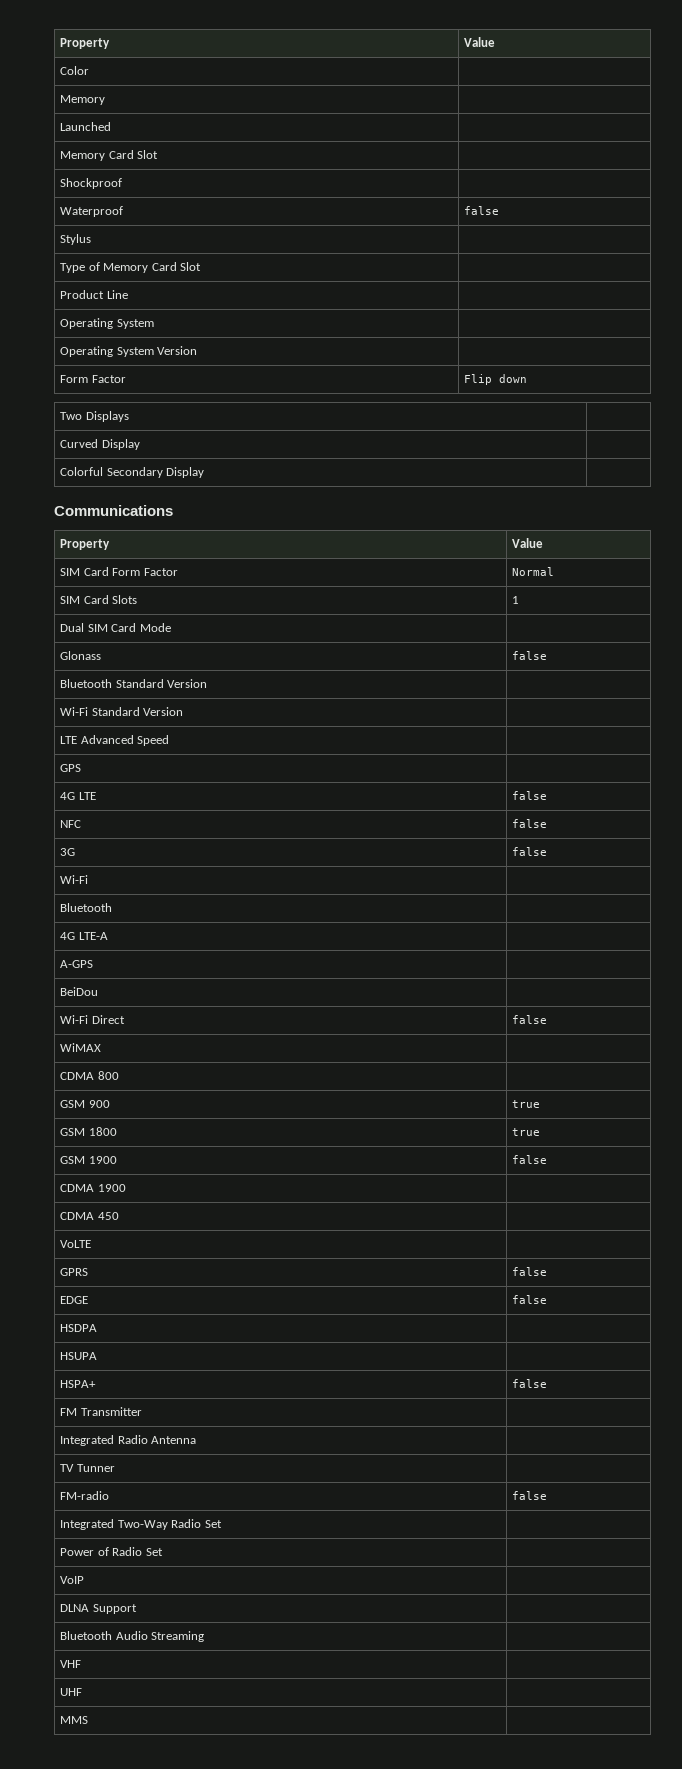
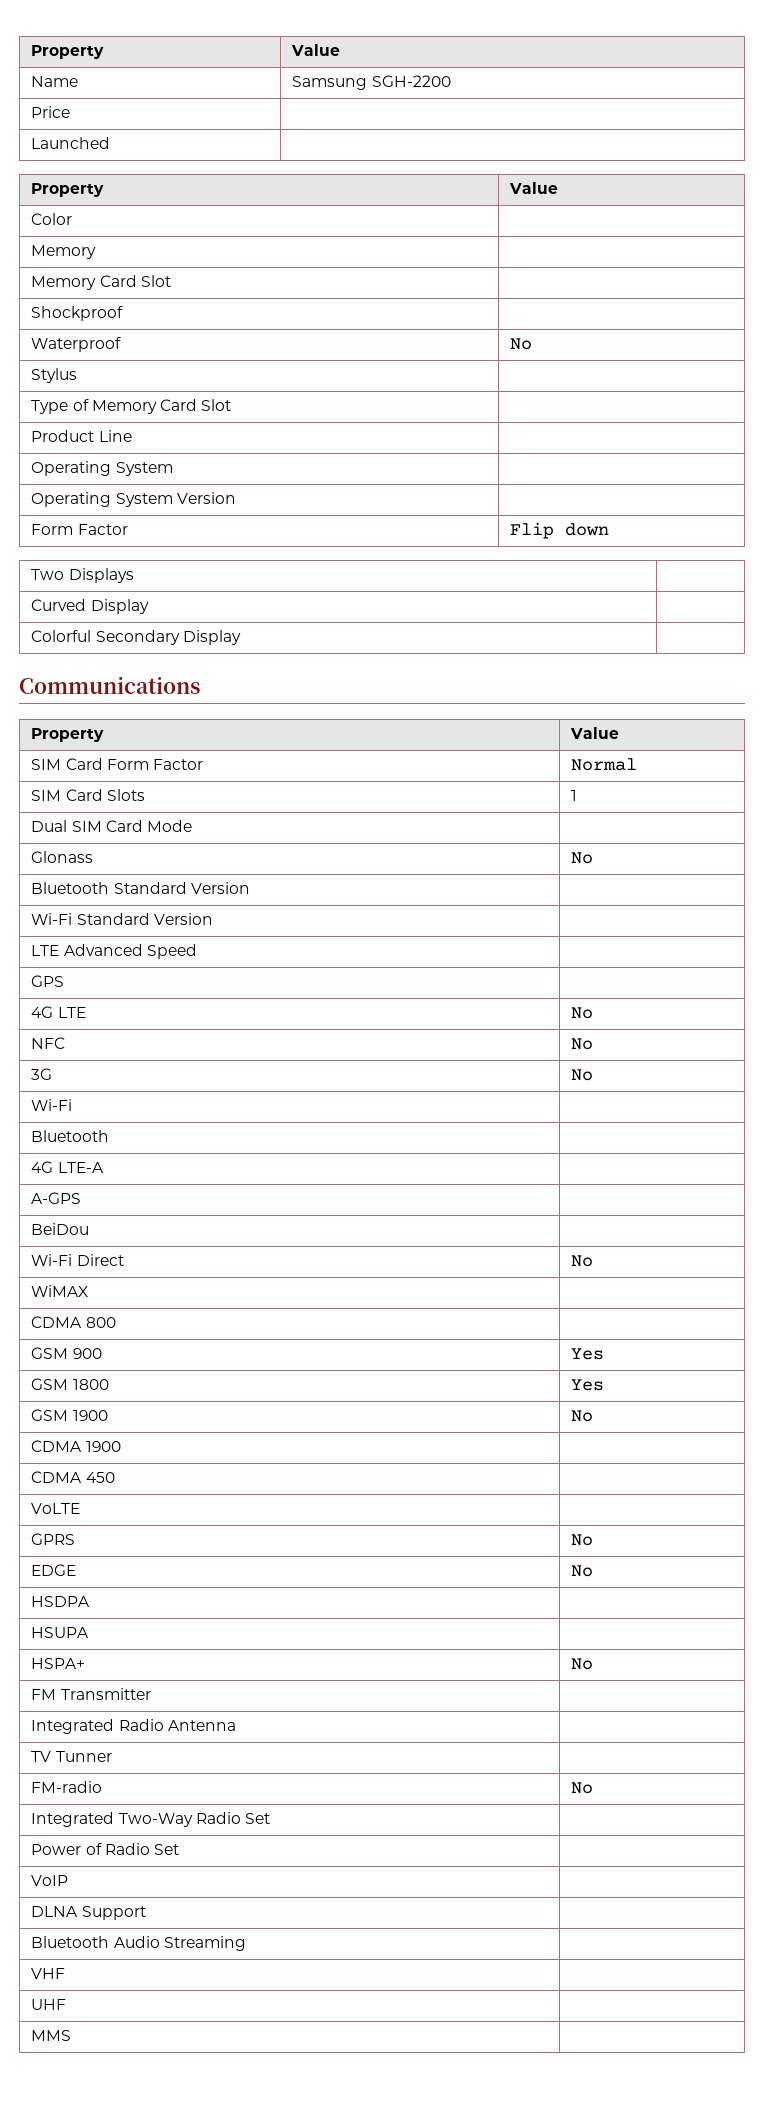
[60,38,111,49] [464,37,496,47] Property | Value -> [31,45,105,59] [291,44,341,56] [31,76,79,87] [292,75,451,90] [31,106,71,118] [31,137,111,149] [31,183,105,197] [509,182,559,194] Property | Value // Name | Samsung SGH-2200 // Price | // Launched | // Property | Value
[60,122,112,131] // Launched | -> (97, 252) none
[464,206,500,215] false -> [510,338,533,350] No
[512,651,548,660] false -> [571,852,594,864] No
[512,791,548,800] false -> [571,1007,594,1019] No
[512,819,548,828] false -> [571,1038,594,1050] No
[512,847,548,856] false -> [571,1069,594,1081] No
[512,1015,548,1024] false -> [571,1255,594,1267] No
[512,1100,541,1108] true -> [571,1348,605,1360] Yes
[512,1128,541,1136] true -> [571,1379,605,1391] Yes
[512,1155,548,1164] false -> [571,1410,594,1422] No
[512,1267,548,1276] false -> [571,1534,594,1546] No
[512,1295,548,1304] false -> [571,1565,594,1577] No
[512,1379,548,1388] false -> [571,1658,594,1670] No
[512,1491,548,1500] false -> [571,1782,594,1794] No

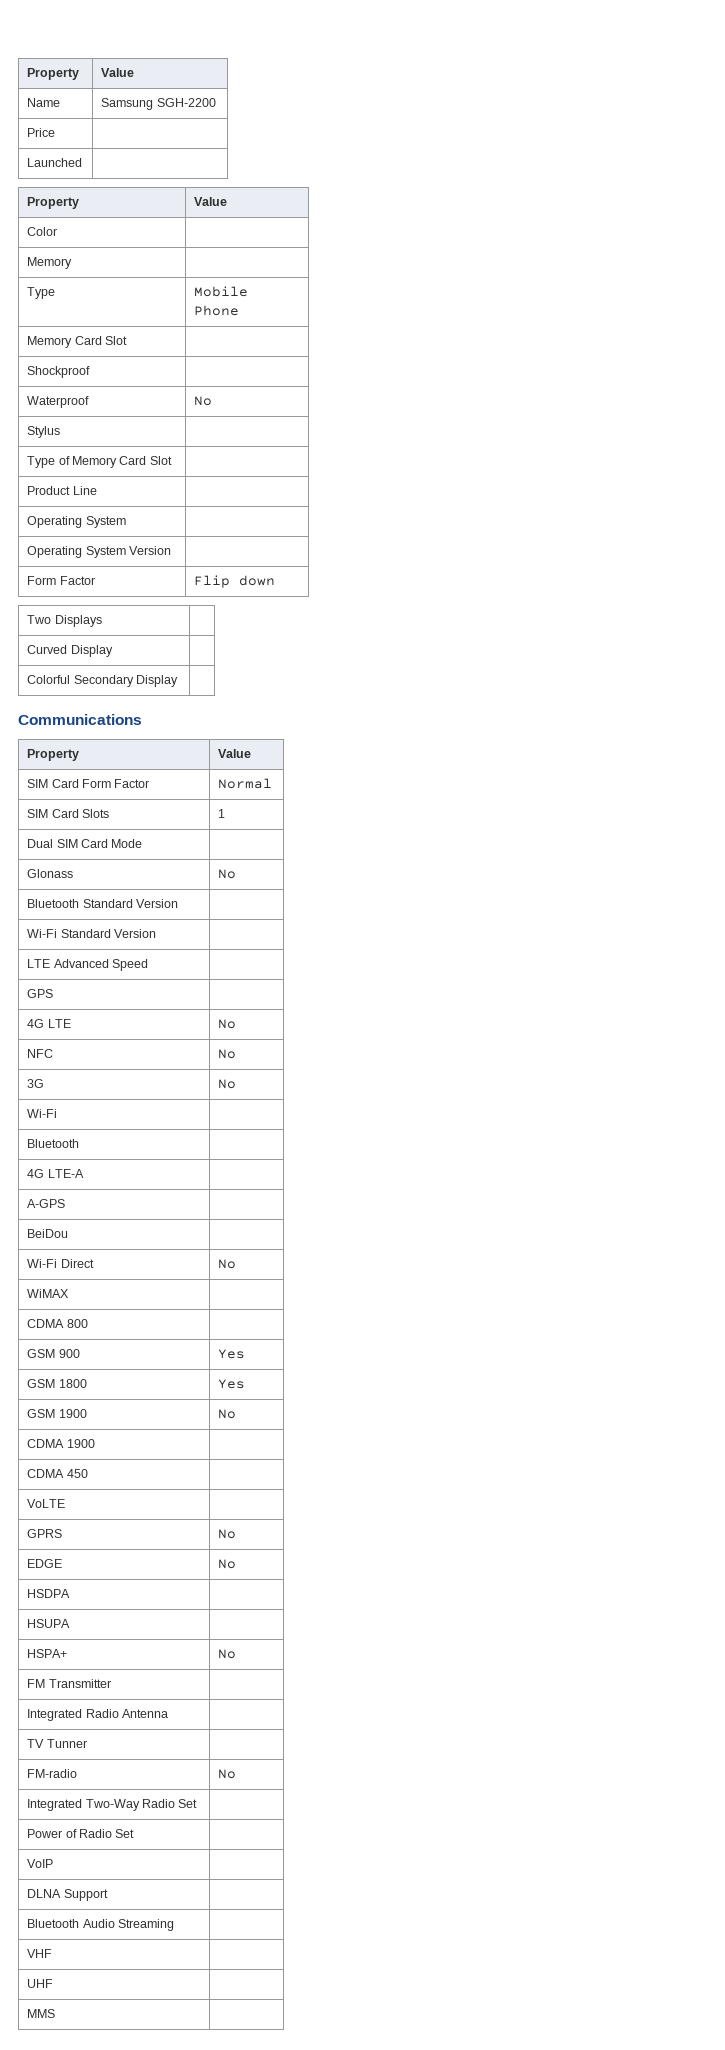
(97, 252) none -> [27,287,56,299] [194,286,249,297] [194,305,240,316] // Type | Mobile Phone

